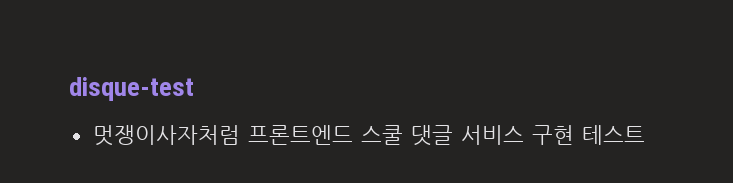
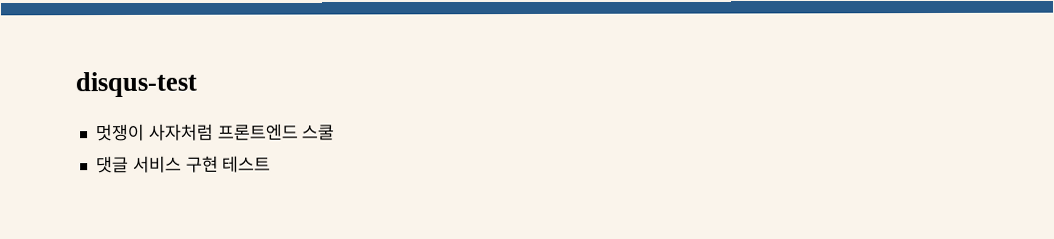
[69,77,194,101] [92,125,240,146] disque-test // 멋쟁이사자처럼 -> [75,71,197,98] [95,123,214,142] disqus-test // 멋쟁이 사자처럼
(403, 135) none -> (336, 132) //

